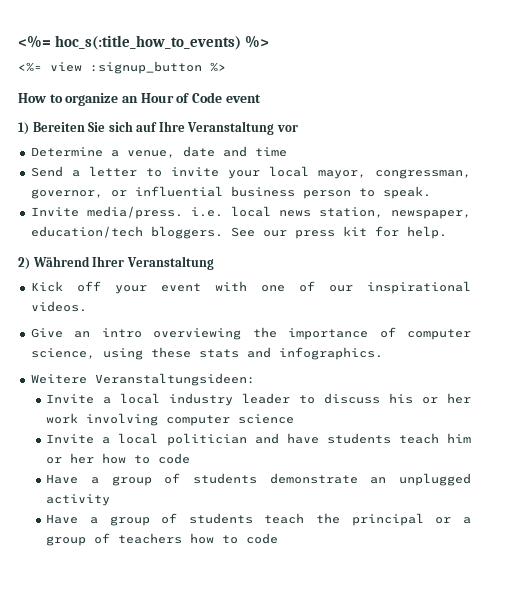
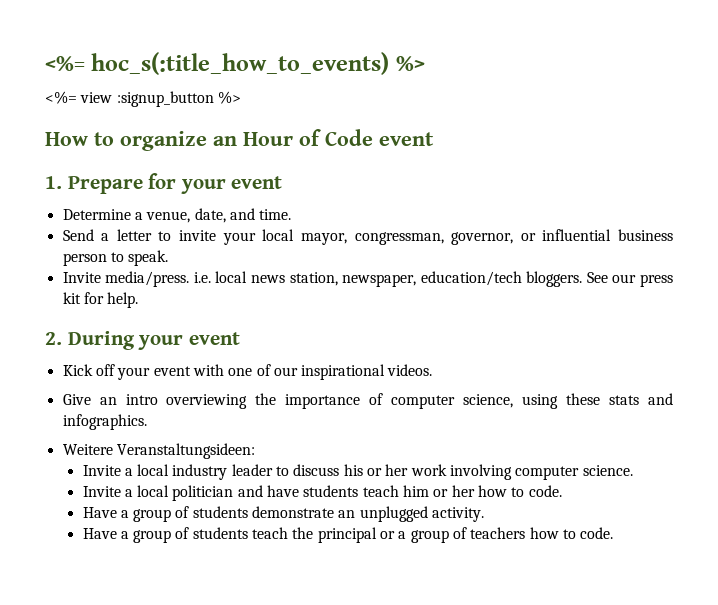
[18,121,298,135] 1) Bereiten Sie sich auf Ihre Veranstaltung vor -> [45,173,283,194] 1. Prepare for your event
[182,146,287,157] date and time -> [194,208,292,223] date, and time.
[18,256,214,270] 2) Während Ihrer Veranstaltung -> [45,331,240,350] 2. During your event
[238,414,295,424] science -> [582,465,633,476] science.
[158,453,191,464] code -> [528,485,562,497] code.
[46,494,111,506] activity -> [432,507,485,522] activity.
[246,533,279,544] code -> [580,527,614,539] code.

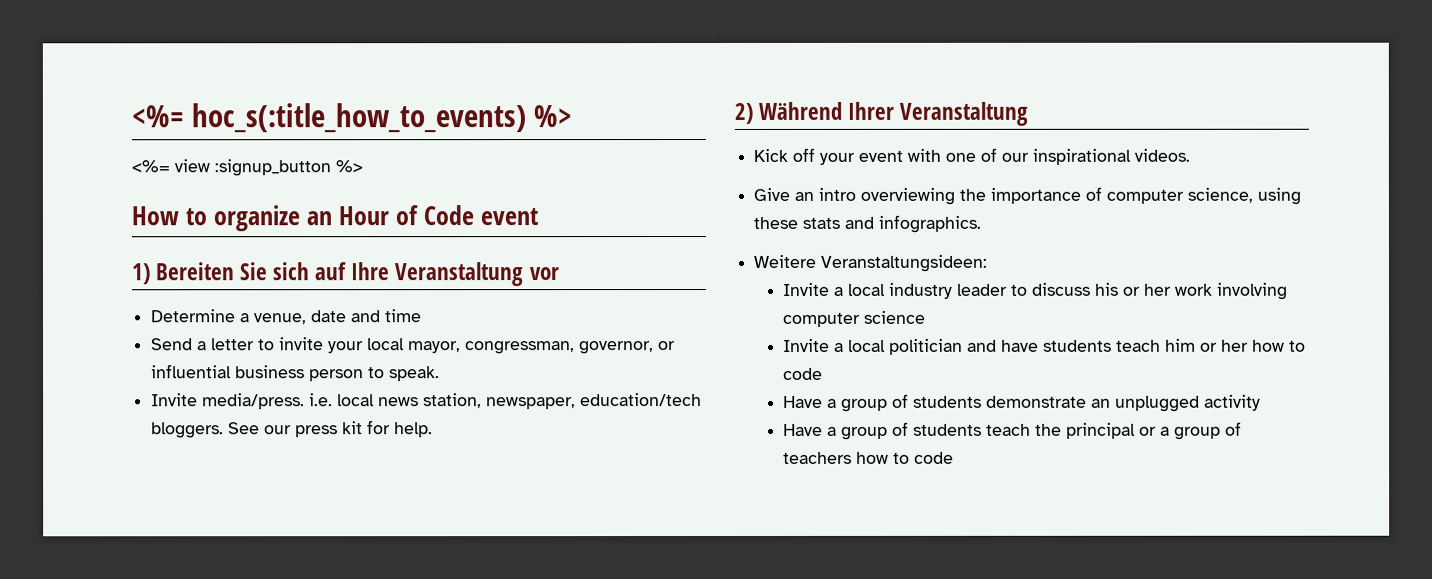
[45,173,283,194] 1. Prepare for your event -> [131,262,559,287] 1) Bereiten Sie sich auf Ihre Veranstaltung vor
[194,208,292,223] date, and time. -> [311,309,423,323] date and time
[45,331,240,350] 2. During your event -> [734,101,1029,126] 2) Während Ihrer Veranstaltung
[582,465,633,476] science. -> [864,310,927,324] science
[528,485,562,497] code. -> [783,367,824,380] code
[432,507,485,522] activity. -> [1204,394,1262,411] activity
[580,527,614,539] code. -> [914,451,955,464] code

